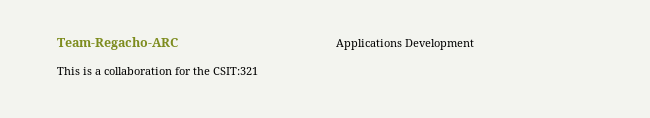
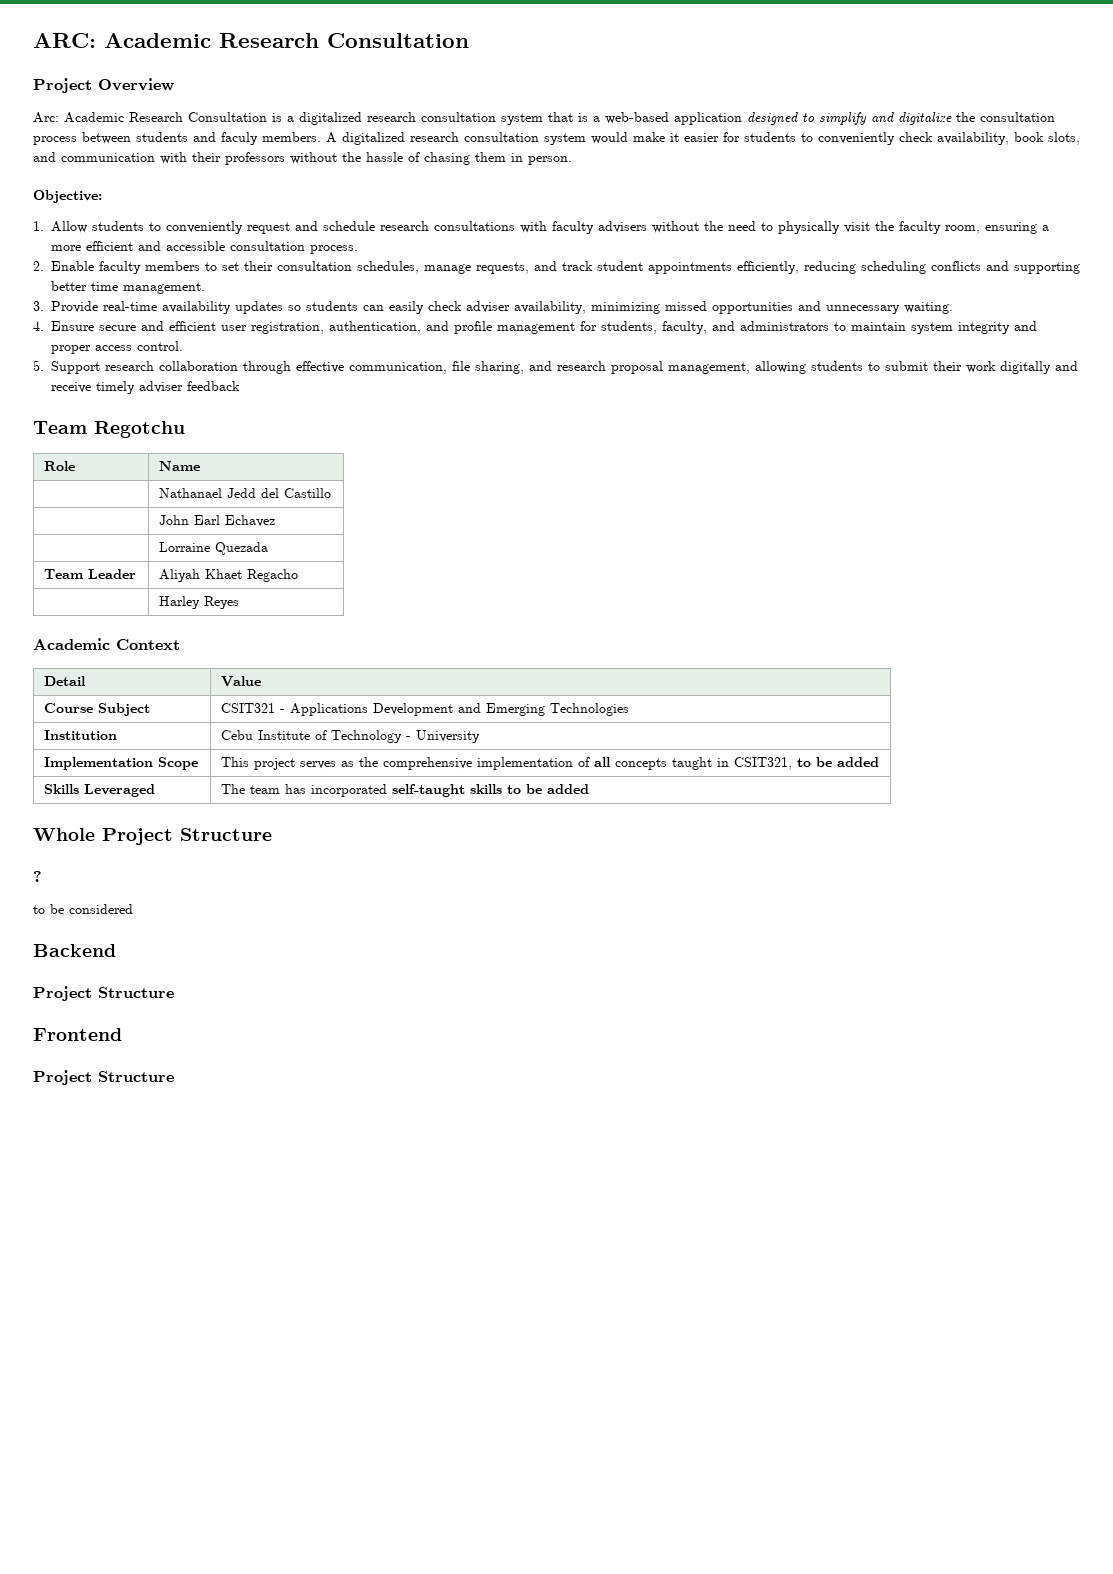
[57,37,178,50] [57,67,258,75] [336,39,474,50] Team-Regacho-ARC // This is a collaboration for the CSIT:321 Applications Development -> [33,33,469,48] [33,78,174,93] [33,112,1055,125] [33,132,1080,145] [33,152,572,165] [33,190,102,203] [33,221,1049,234] [51,241,358,254] [33,261,1080,274] [51,281,205,294] [33,301,953,314] [33,321,1037,334] [51,341,183,354] [33,360,1078,374] [51,381,240,394] [33,421,185,438] [44,461,76,471] [159,461,201,471] [159,488,332,498] [159,515,276,527] [159,542,269,555] [44,569,137,579] [159,569,299,582] [159,596,240,609] [33,638,180,650] [44,676,87,686] [221,676,262,687] [44,703,151,716] [221,703,630,716] [44,730,118,740] [221,730,481,743] [44,757,199,770] [221,757,880,770] [44,784,156,797] [221,784,590,797] [33,828,272,845] [33,871,42,882] [33,904,133,914] [33,944,116,957] [33,986,174,1001] [33,1028,122,1041] [33,1070,174,1085] ARC: Academic Research Consultation // Project Overview // Arc: Academic Research Consultation is a digitalized research consultation system that is a web-based application designed to simplify and digitalize the consultation process between students and faculy members. A digitalized research consultation system would make it easier for students to conveniently check availability, book slots, and communication with their professors without the hassle of chasing them in person. // Objective: // 1. Allow students to conveniently request and schedule research consultations with faculty advisers without the need to physically visit the faculty room, ensuring a more efficient and accessible consultation process. // 2. Enable faculty members to set their consultation schedules, manage requests, and track student appointments efficiently, reducing scheduling conflicts and supporting better time management. // 3. Provide real-time availability updates so students can easily check adviser availability, minimizing missed opportunities and unnecessary waiting. // 4. Ensure secure and efficient user registration, authentication, and profile management for students, faculty, and administrators to maintain system integrity and proper access control. // 5. Support research collaboration through effective communication, file sharing, and research proposal management, allowing students to submit their work digitally and receive timely adviser feedback // Team Regotchu // Role | Name // | Nathanael Jedd del Castillo // | John Earl Echavez // | Lorraine Quezada // Team Leader | Aliyah Khaet Regacho // | Harley Reyes // Academic Context // Detail | Value // Course Subject | CSIT321 - Applications Development and Emerging Technologies // Institution | Cebu Institute of Technology - University // Implementation Scope | This project serves as the comprehensive implementation of all concepts taught in CSIT321, to be added // Skills Leveraged | The team has incorporated self-taught skills to be added // Whole Project Structure // ? // to be considered // Backend // Project Structure // Frontend // Project Structure

